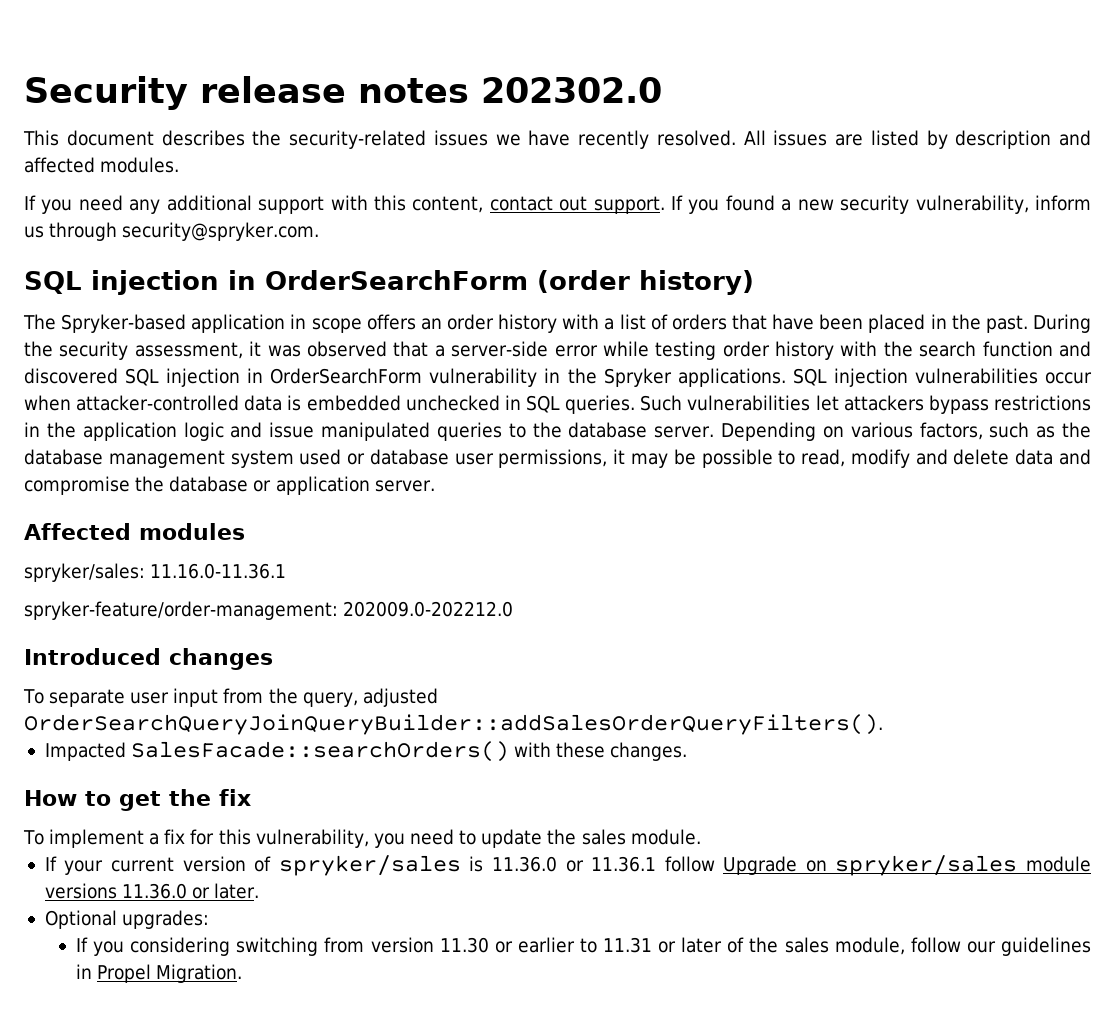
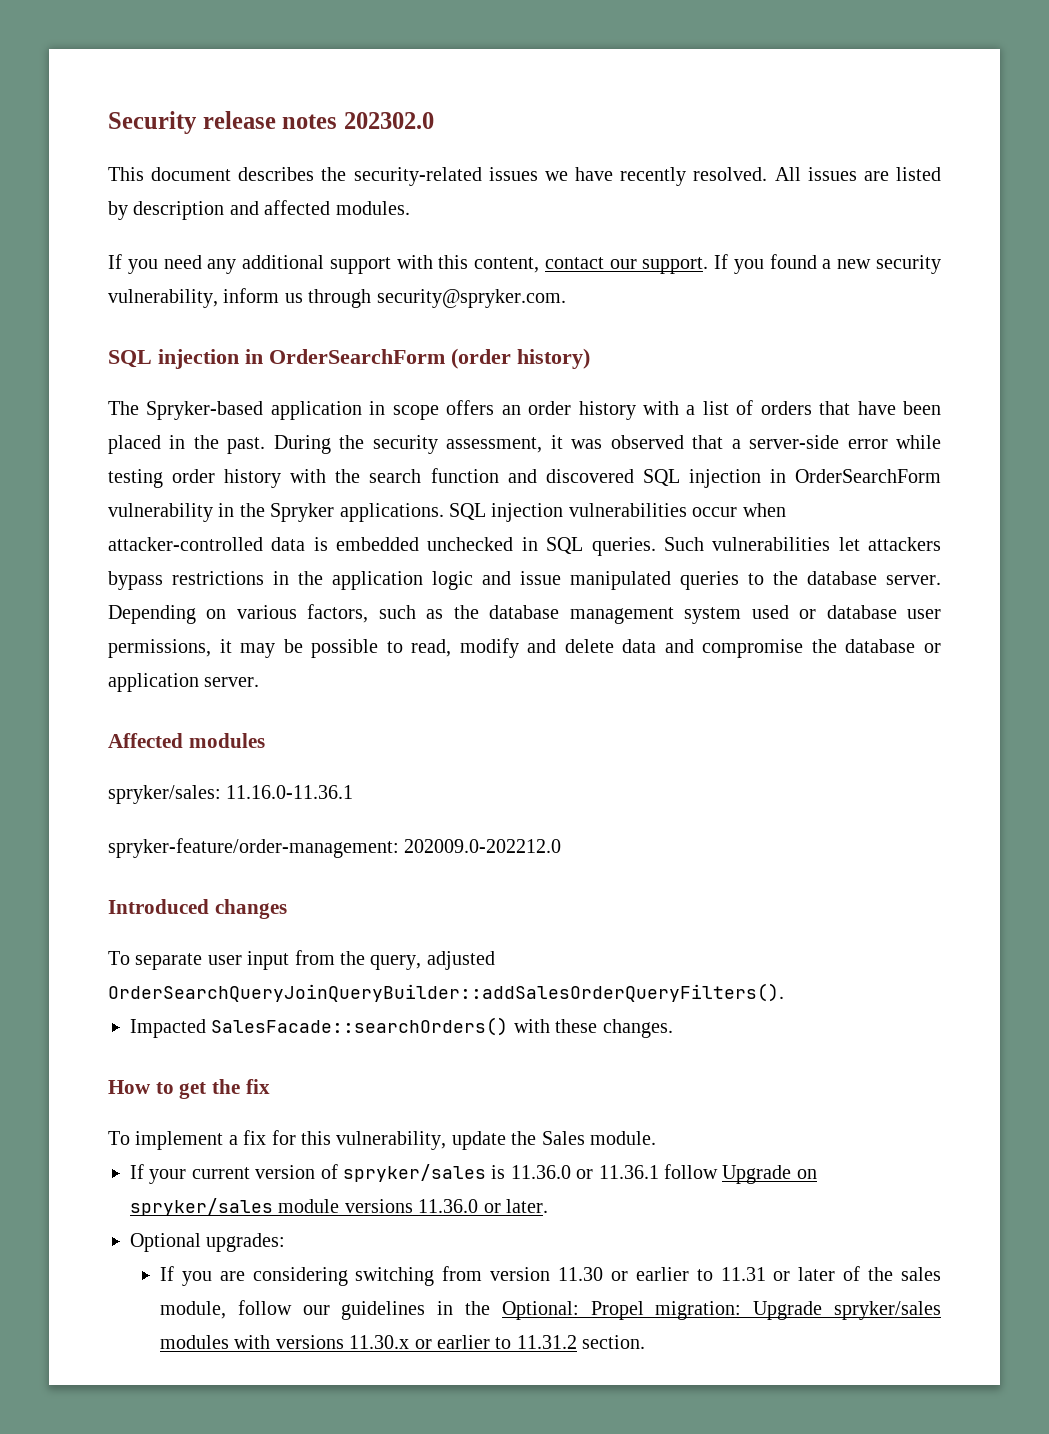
[559,196,588,211] out -> [609,259,637,269] our
[373,829,477,848] you need to -> (447, 1140) none
[581,829,626,845] sales -> [541,1131,585,1145] Sales
(125, 948) none -> [219,1271,245,1281] are
[97,964,243,983] Propel Migration. -> [464,1301,941,1320] [159,1335,646,1349] the Optional: Propel migration: Upgrade spryker/sales modules with versions 11.30.x or earlier to 11.31.2 section.

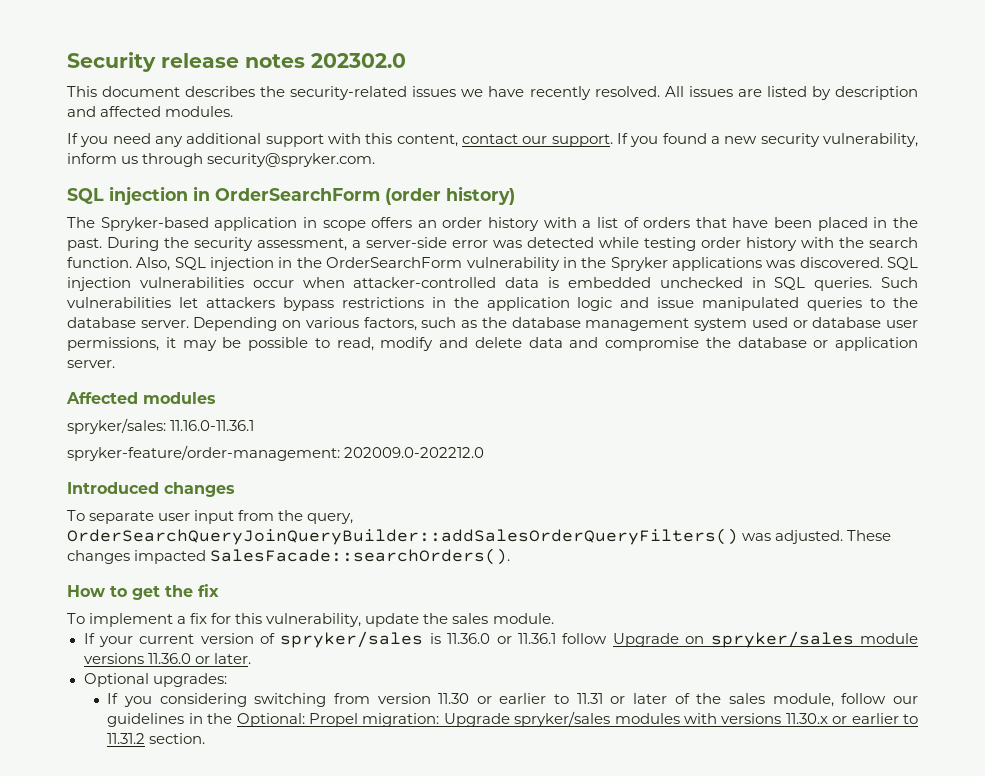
[550,435,724,449] it was observed that -> (347, 244) none
(888, 444) none -> [493,237,594,248] was detected
[430,468,786,488] function and discovered SQL injection in -> [67,257,322,271] function. Also, SQL injection in the
[339,503,444,522] applications. -> [671,257,883,271] applications was discovered.
[426,951,495,970] [108,983,784,1002] [130,1017,673,1038] adjusted OrderSearchQueryJoinQueryBuilder::addSalesOrderQueryFilters(). // Impacted SalesFacade::searchOrders() with these changes. -> [67,528,892,545] [67,548,511,565] OrderSearchQueryJoinQueryBuilder::addSalesOrderQueryFilters() was adjusted. These changes impacted SalesFacade::searchOrders().
[541,1131,585,1145] Sales -> [452,613,489,624] sales
[219,1271,245,1281] are -> (152, 701) none

